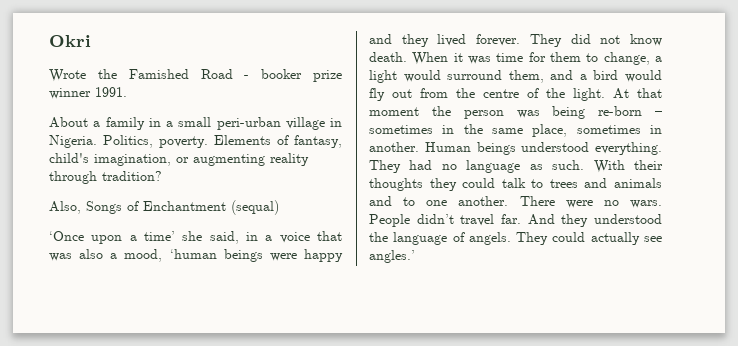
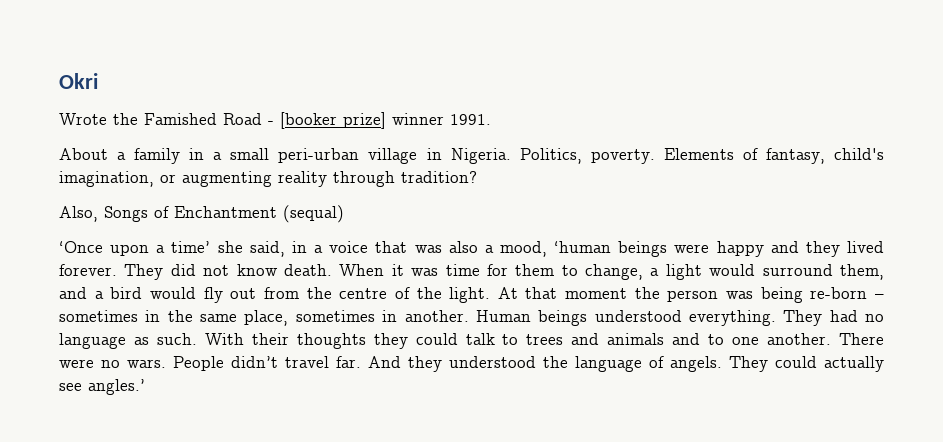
[261,69,342,82] booker prize -> [280,112,386,129] [booker prize]

